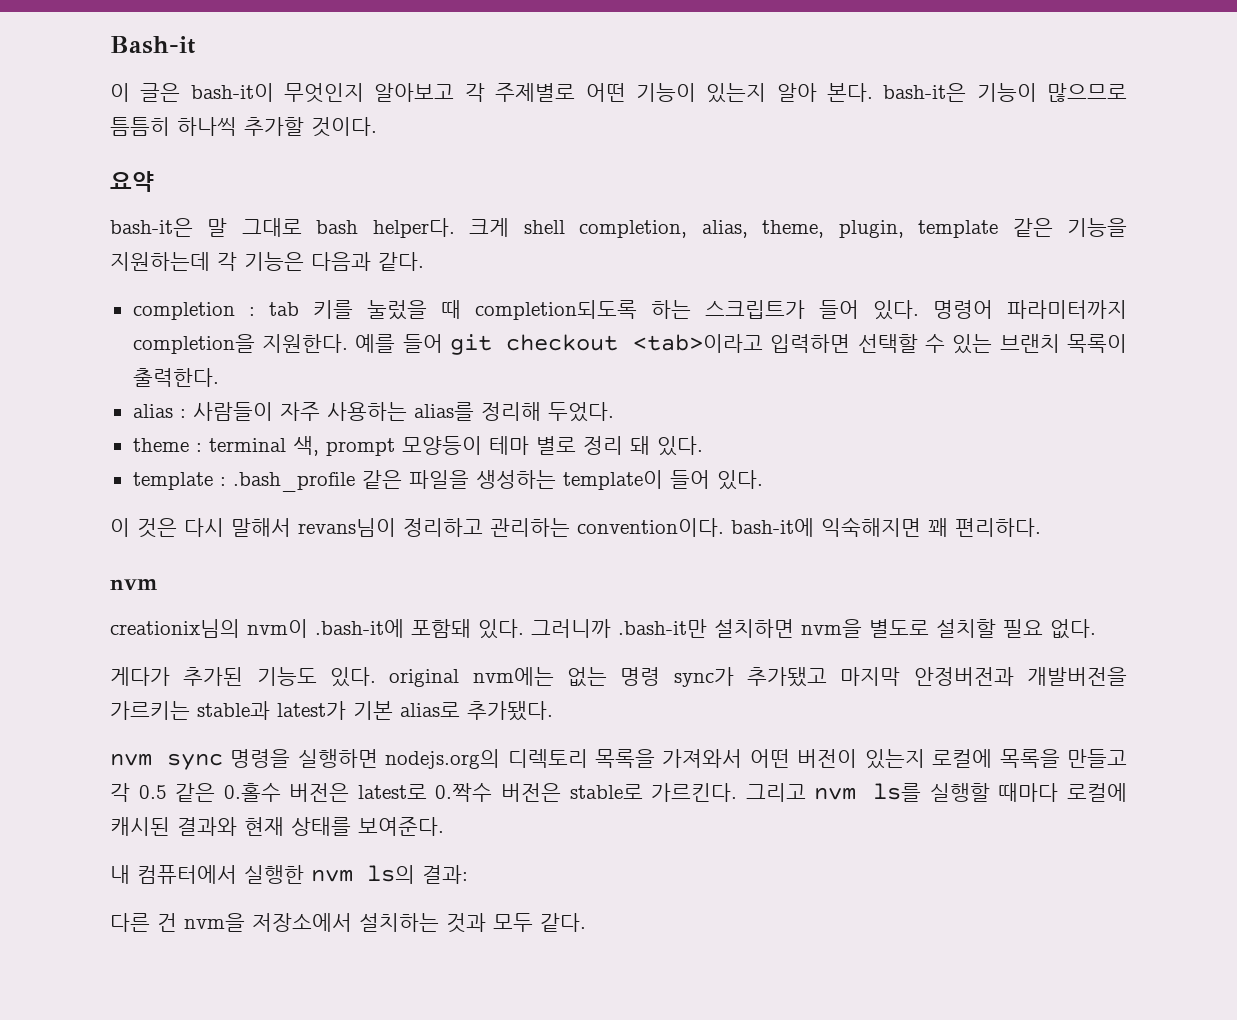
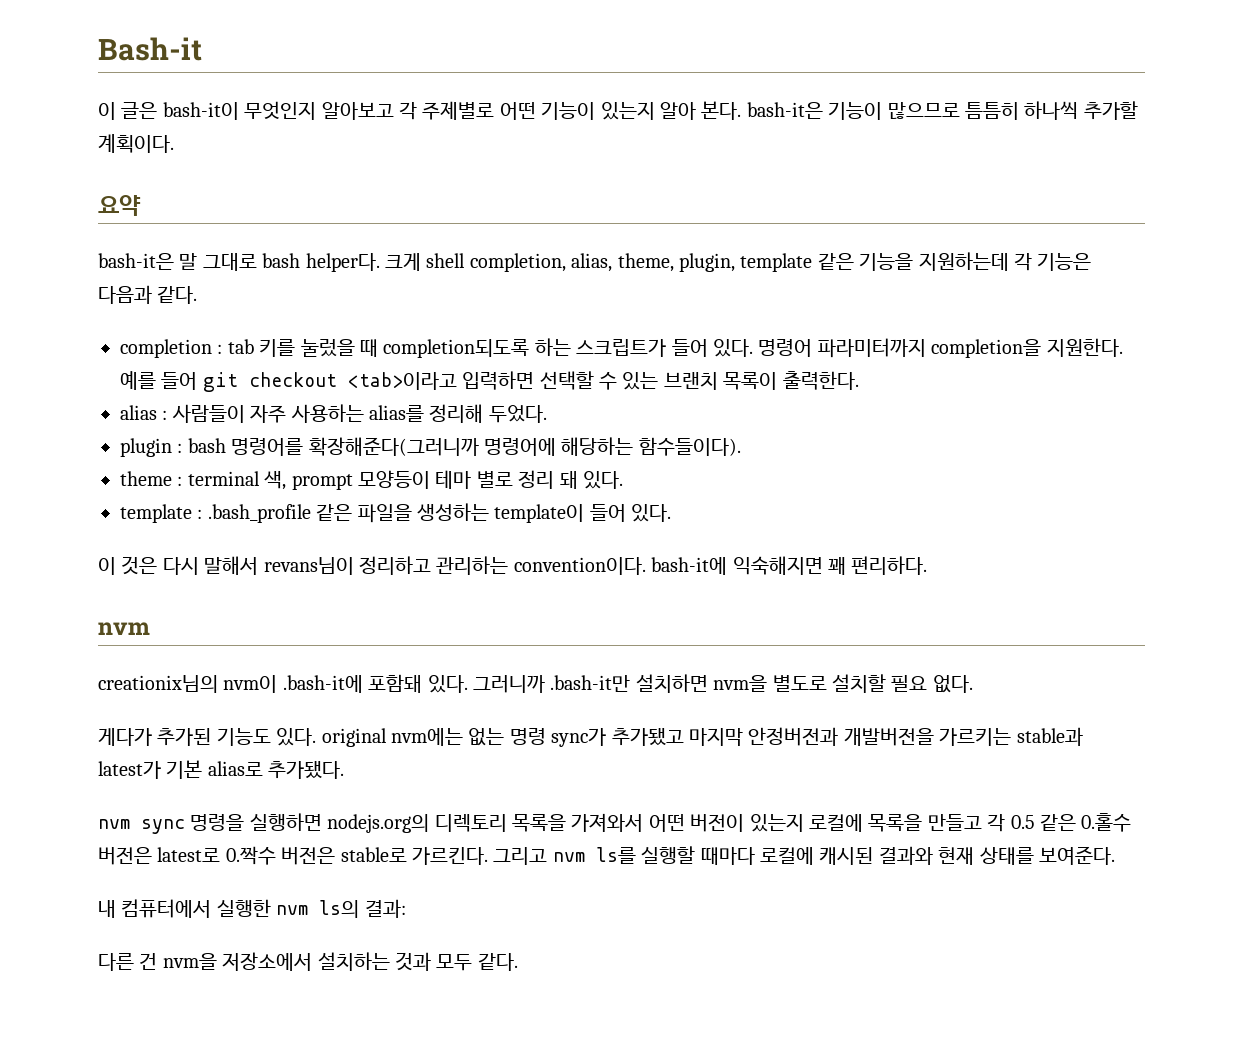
[311,117,377,137] 것이다. -> [98,134,174,153] 계획이다.
(614, 412) none -> [120,437,741,457] // plugin : bash 명령어를 확장해준다(그러니까 명령어에 해당하는 함수들이다).

